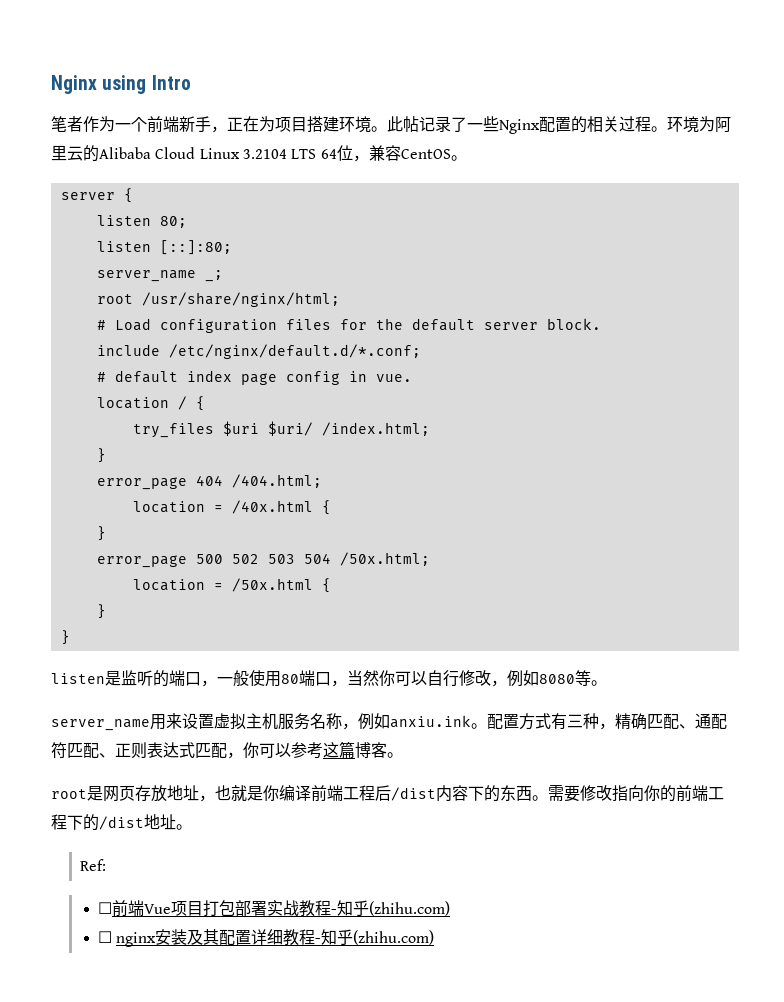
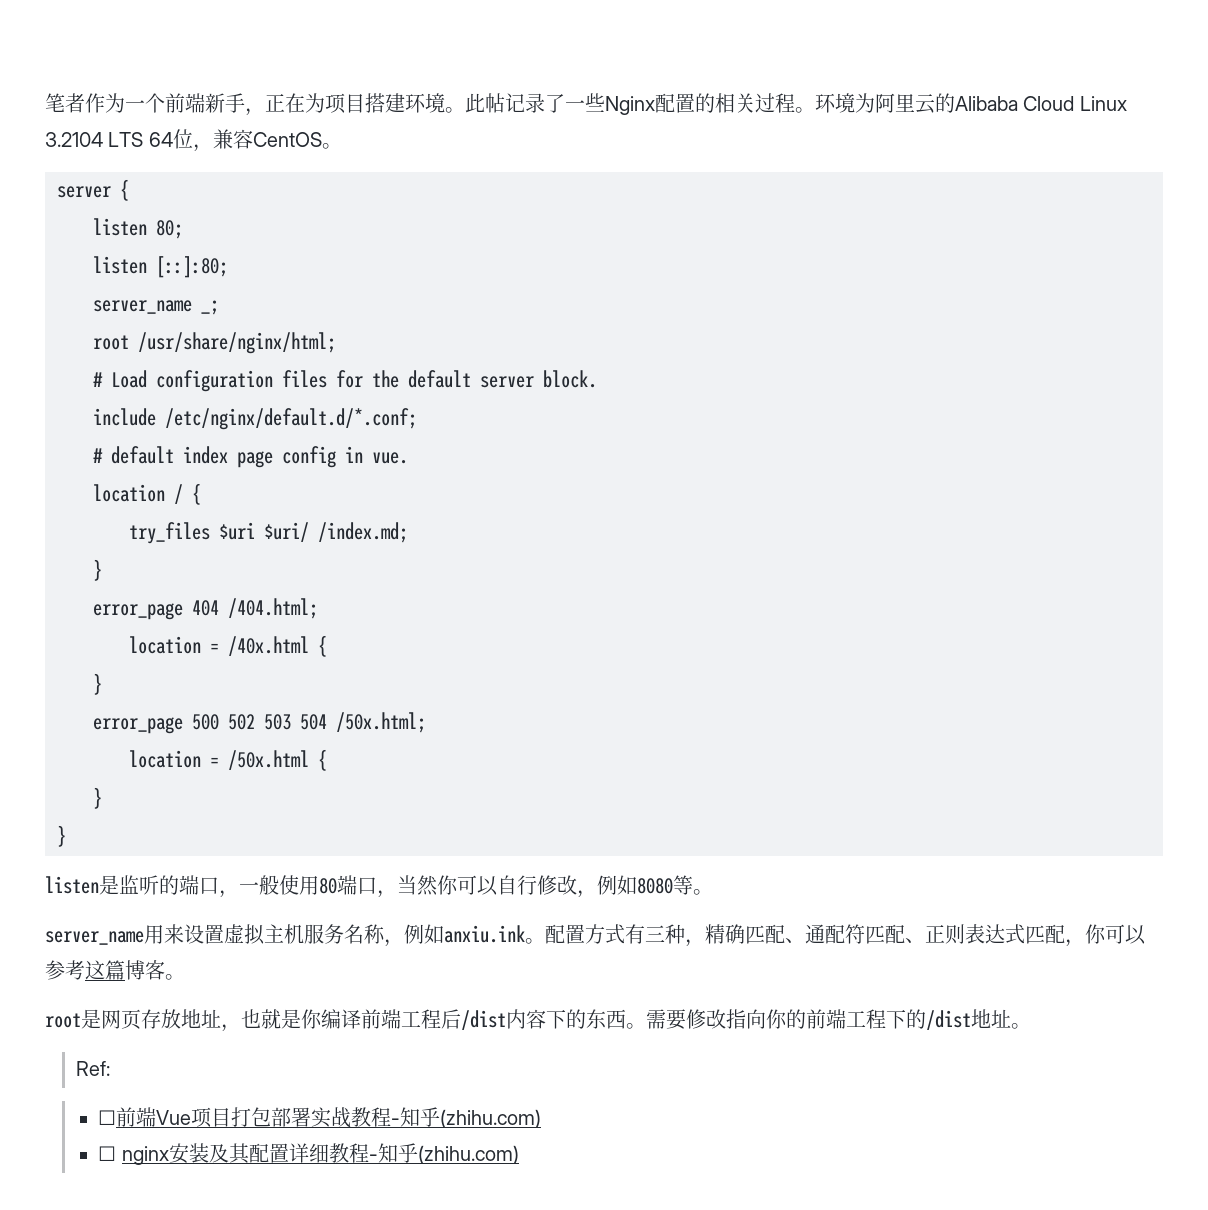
[51,75,191,94] Nginx using Intro // -> (45, 102) none
[321,422,430,436] /index.html; -> [318,522,408,543] /index.md;

